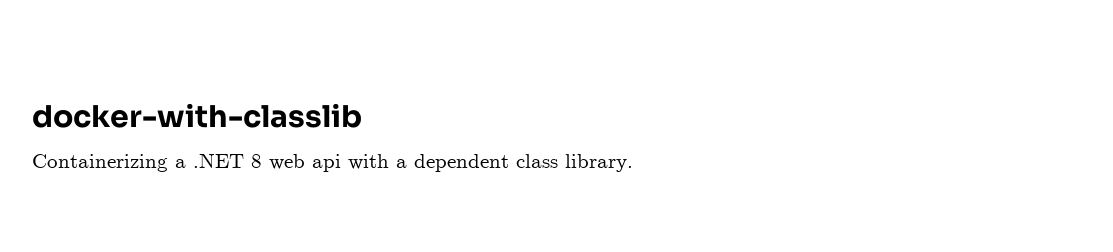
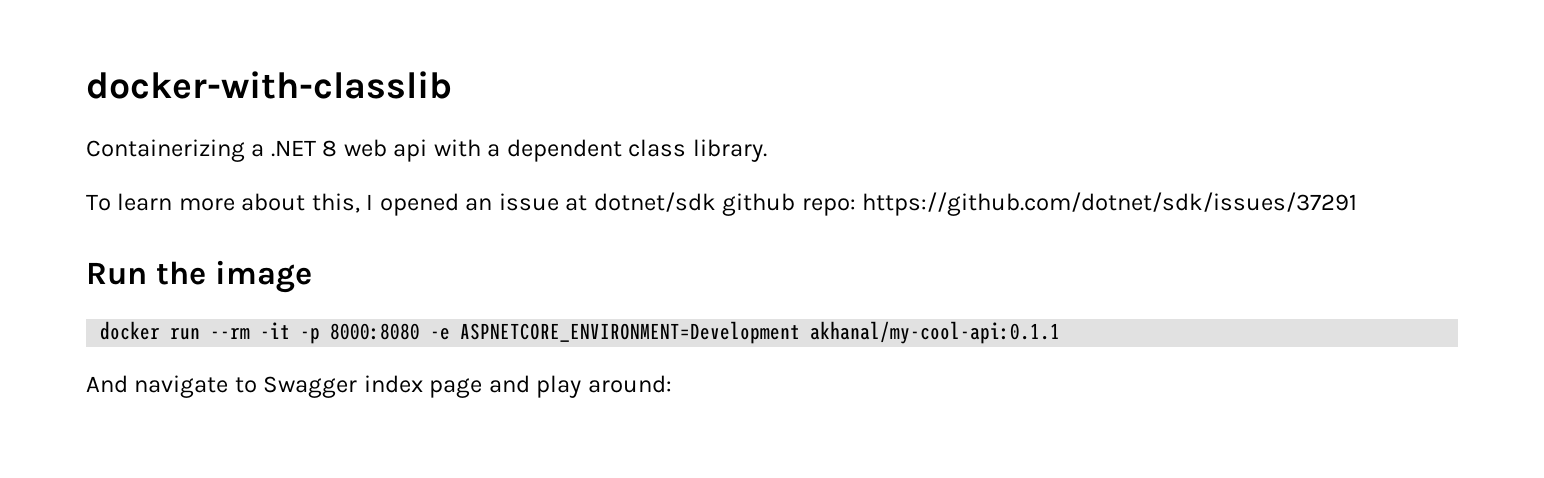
(633, 163) none -> [86,192,1358,216] [86,260,312,293] [100,321,1061,344] [86,375,672,398] // To learn more about this, I opened an issue at dotnet/sdk github repo: https://github.com/dotnet/sdk/issues/37291 // Run the image // docker run --rm -it -p 8000:8080 -e ASPNETCORE_ENVIRONMENT=Development akhanal/my-cool-api:0.1.1 // And navigate to Swagger index page and play around:

